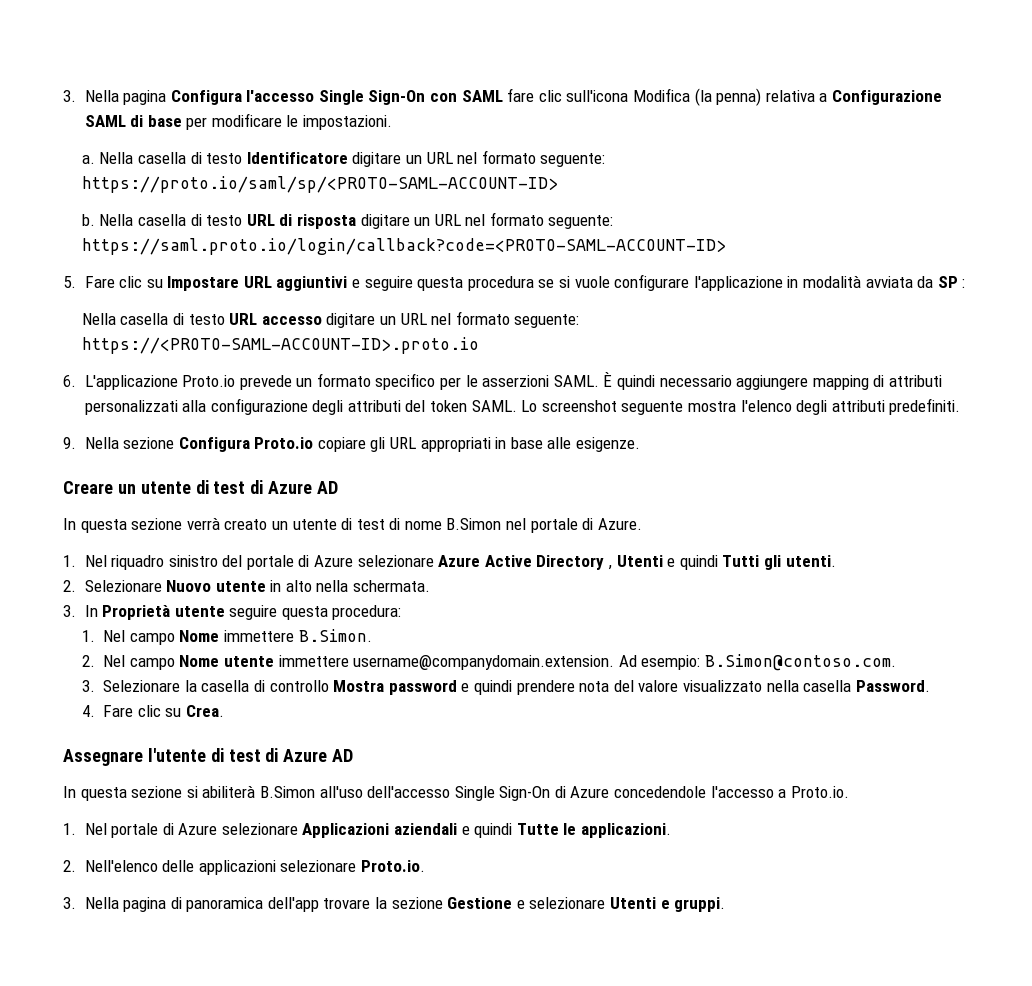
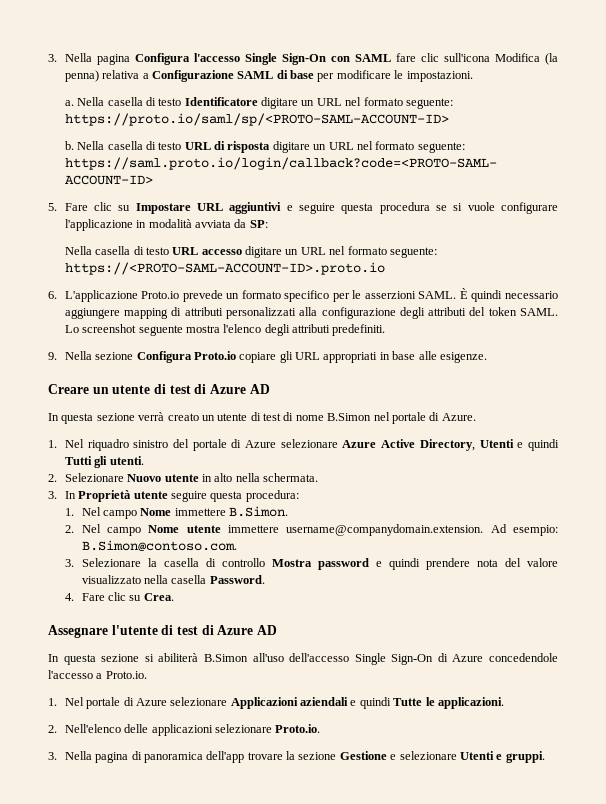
[937,276,966,288] SP : -> [249,220,268,228] SP:
[536,555,612,570] Directory , -> [419,439,475,451] Directory,

